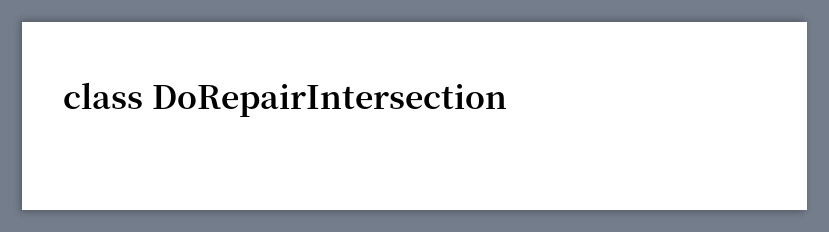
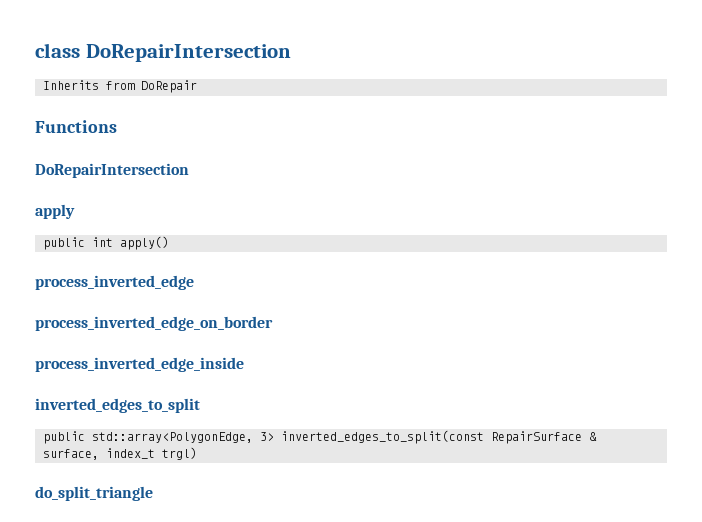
(507, 100) none -> [43,80,198,93] [35,120,117,133] [35,163,189,178] [35,204,75,219] [43,236,170,250] [35,275,194,290] [35,316,273,331] [35,357,244,372] [35,398,200,413] [43,430,598,444] [43,447,198,460] [35,486,153,501] // Inherits from DoRepair // Functions // DoRepairIntersection // apply // public int apply() // process_inverted_edge // process_inverted_edge_on_border // process_inverted_edge_inside // inverted_edges_to_split // public std::array<PolygonEdge, 3> inverted_edges_to_split(const RepairSurface & surface, index_t trgl) // do_split_triangle

